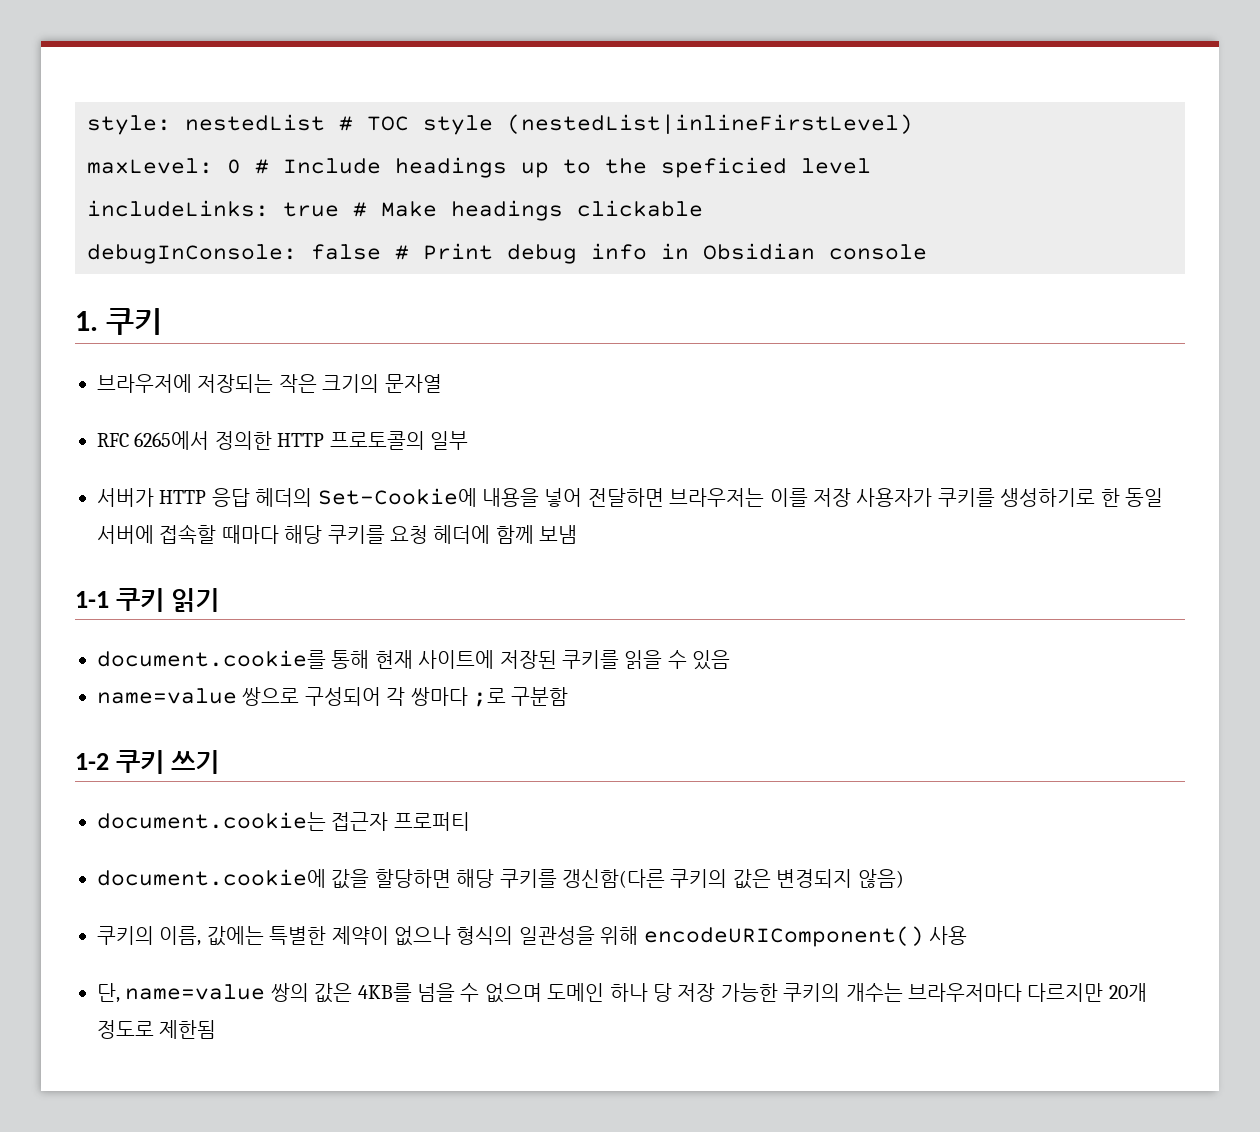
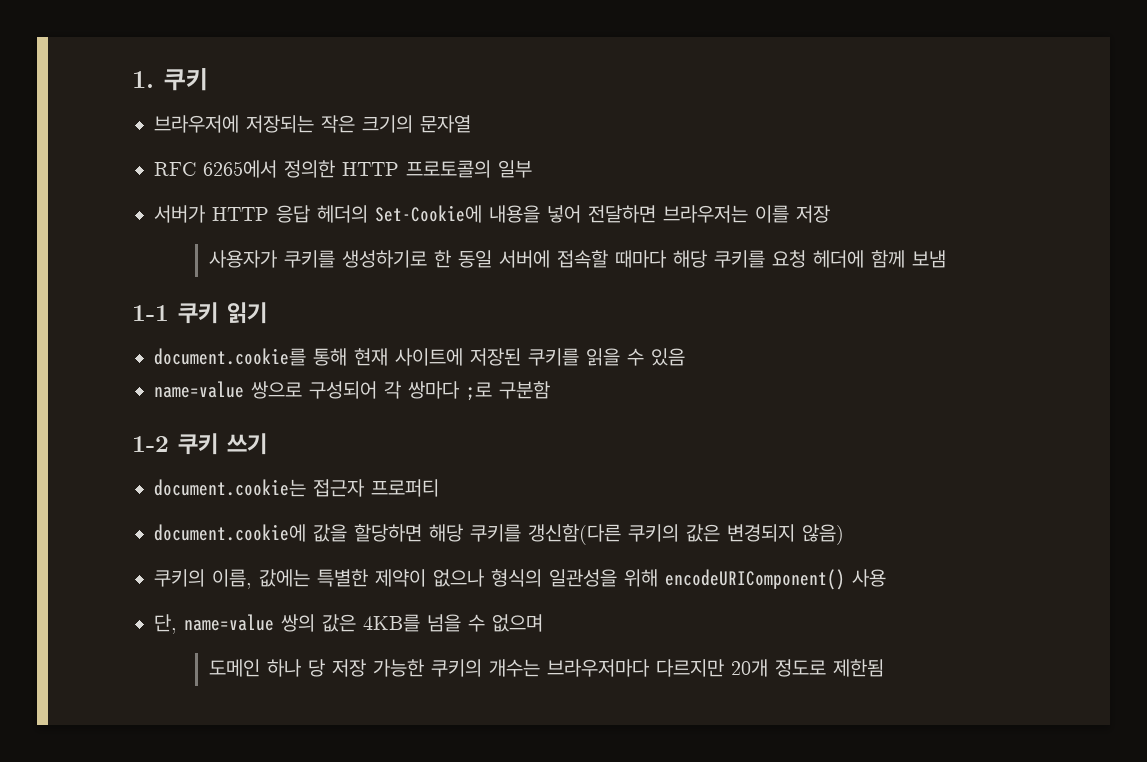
[87,114,913,135] [87,157,871,178] [87,200,703,221] [87,243,927,264] style: nestedList # TOC style (nestedList|inlineFirstLevel) // maxLevel: 0 # Include headings up to the speficied level // includeLinks: true # Make headings clickable // debugInConsole: false # Print debug info in Obsidian console // -> (132, 79) none
(851, 497) none -> (830, 214) //
(542, 993) none -> (543, 623) //

